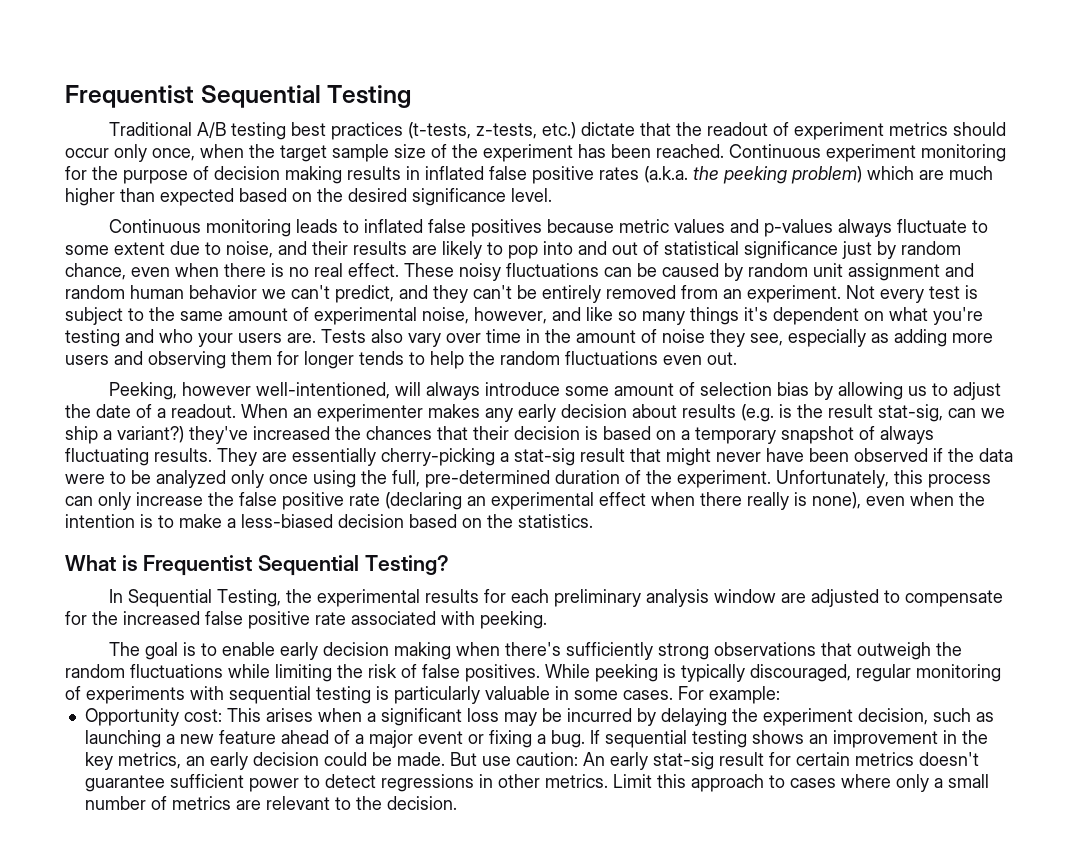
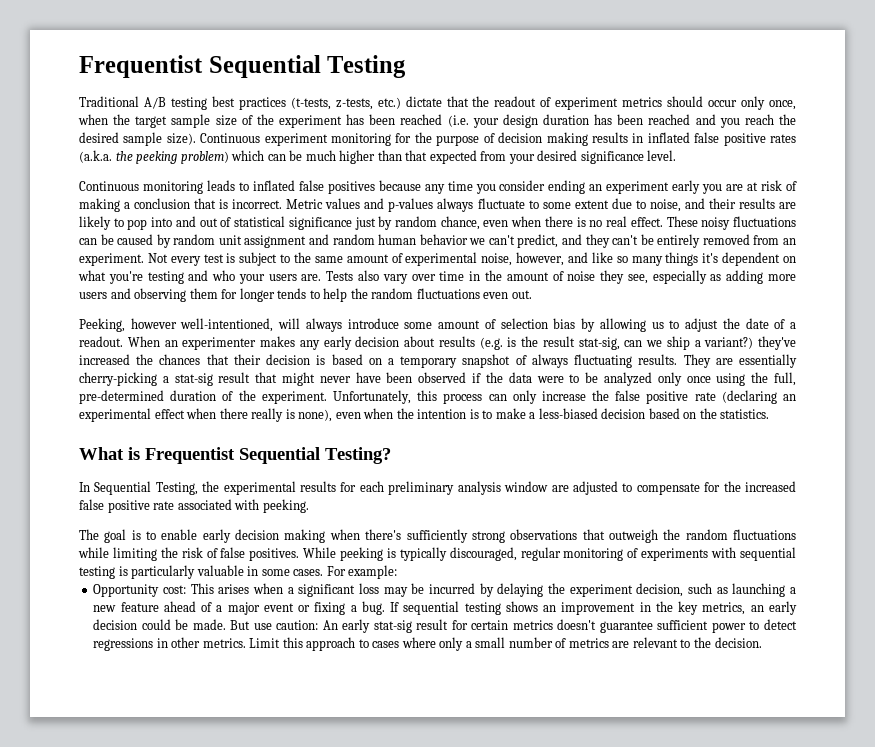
[656,144,724,158] reached. -> [400,114,796,128] [79,132,196,146] reached (i.e. your design duration has been reached and you reach the desired sample size).
[919,170,944,180] are -> [267,150,303,161] can be
[160,188,343,206] expected based on the -> [405,150,535,164] that expected from your
[619,219,670,233] metric -> [424,180,798,194] [79,198,324,212] any time you consider ending an experiment early you are at risk of making a conclusion that is incorrect. Metric

